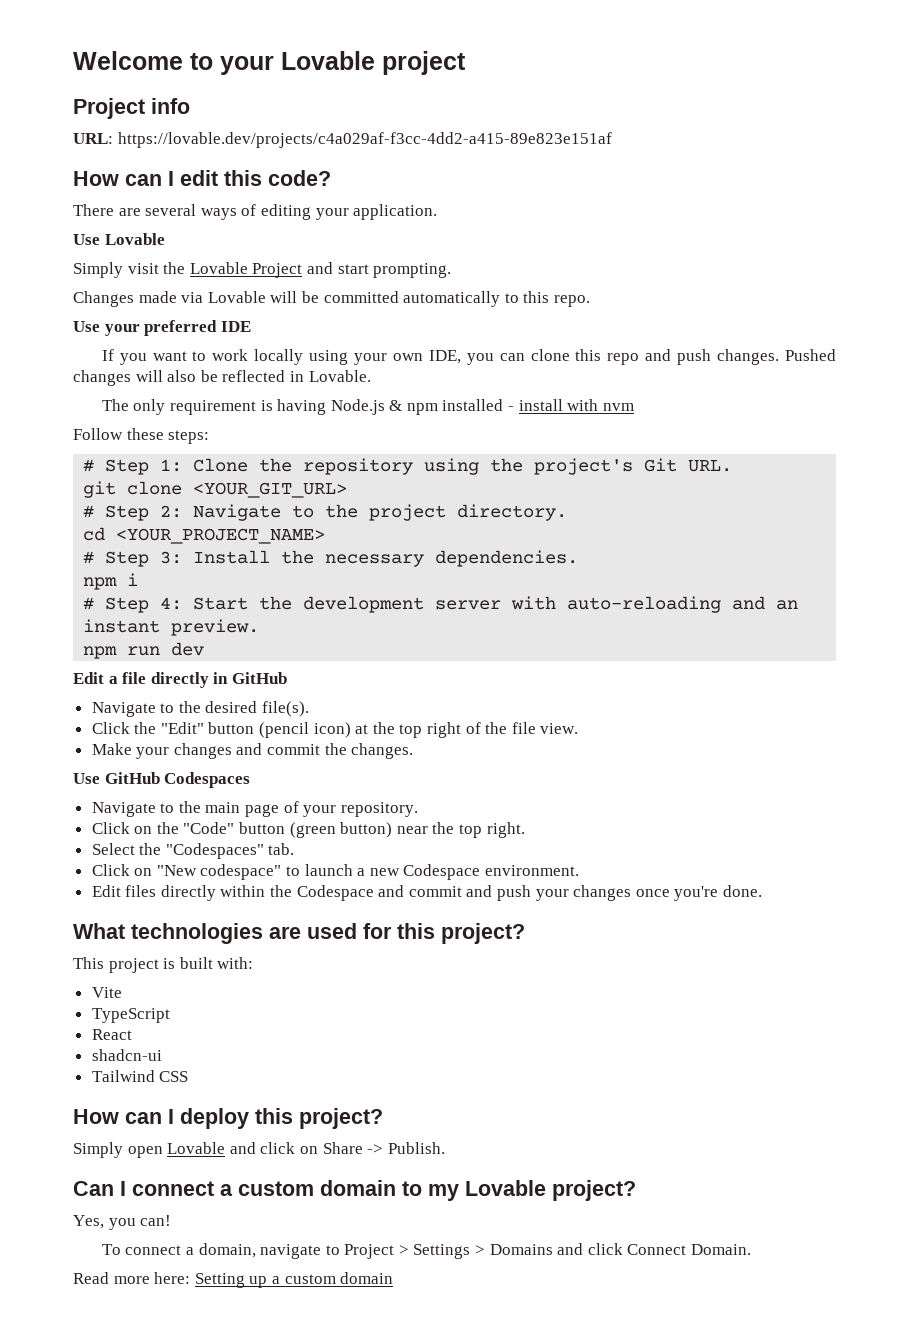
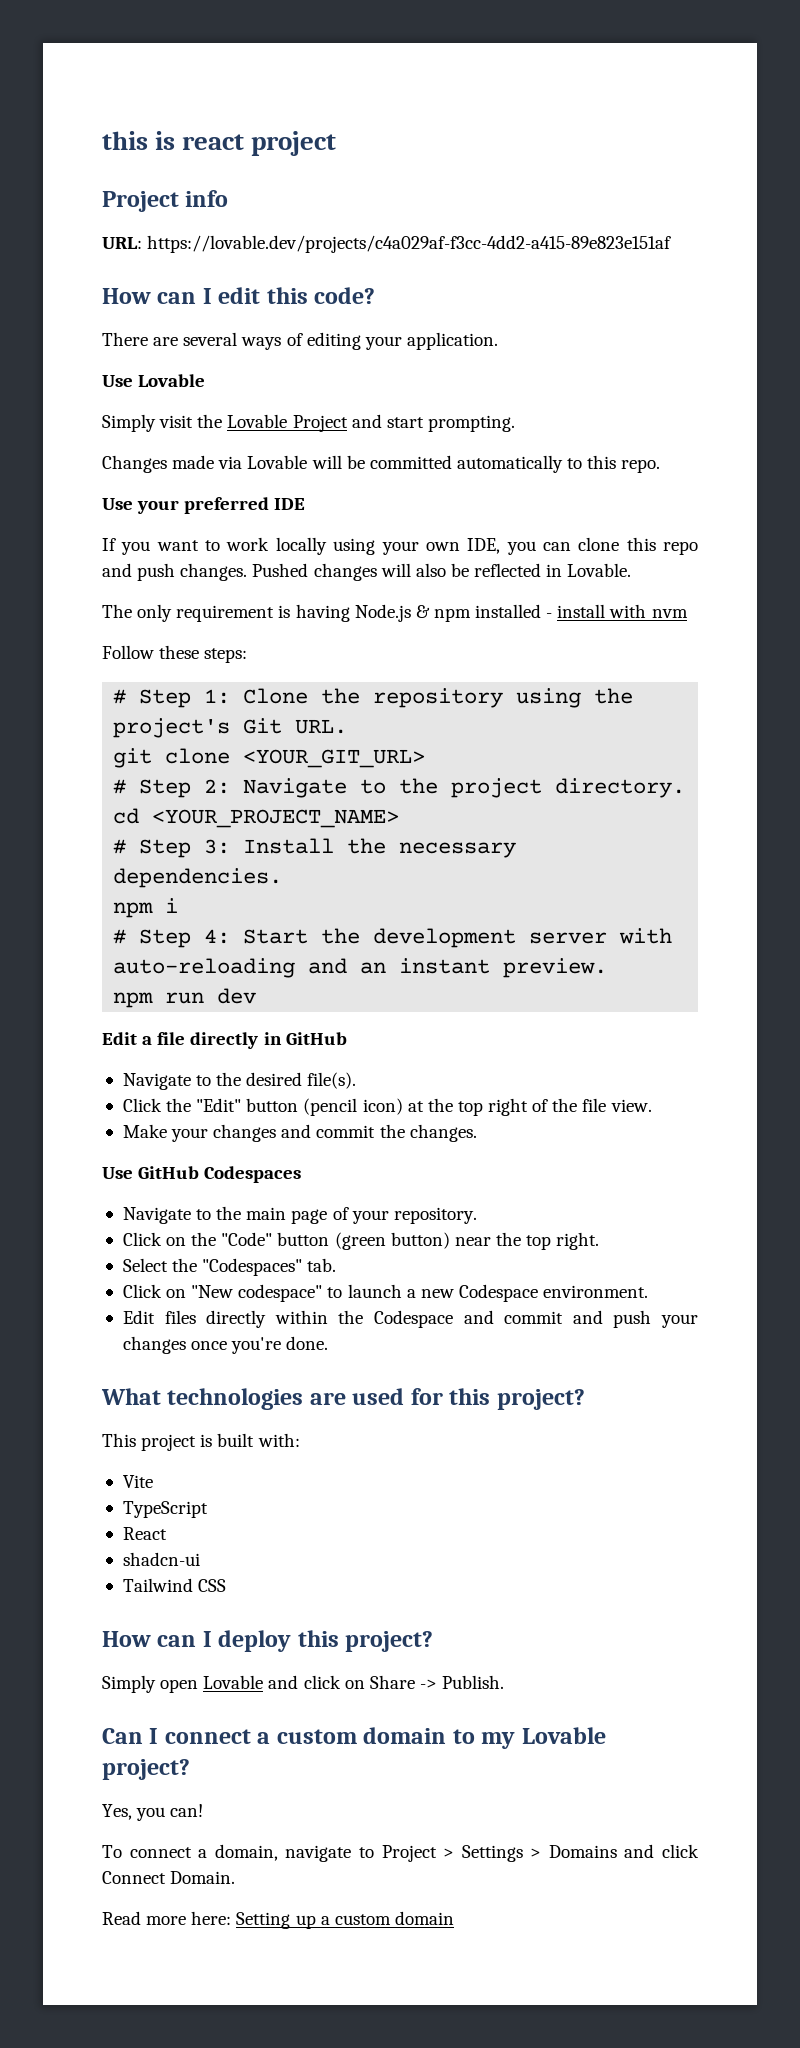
[73,51,375,75] Welcome to your Lovable -> [102,131,245,150] this is react

